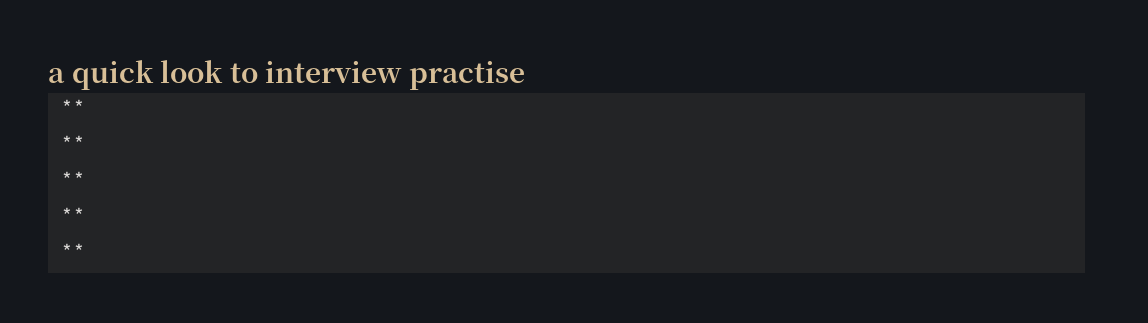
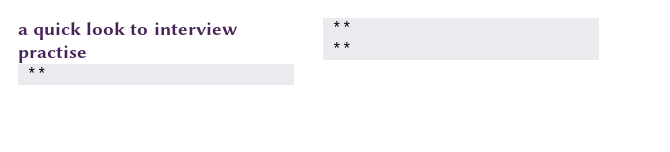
[60,207,85,225] [60,243,85,261] // ** // ** -> (352, 48) none

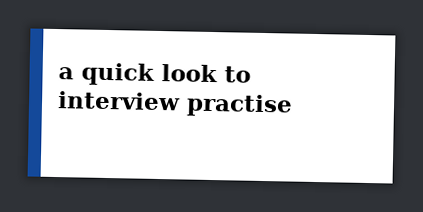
[27,67,47,79] [332,21,352,33] [332,42,352,54] // ** // ** // ** -> (293, 105) none

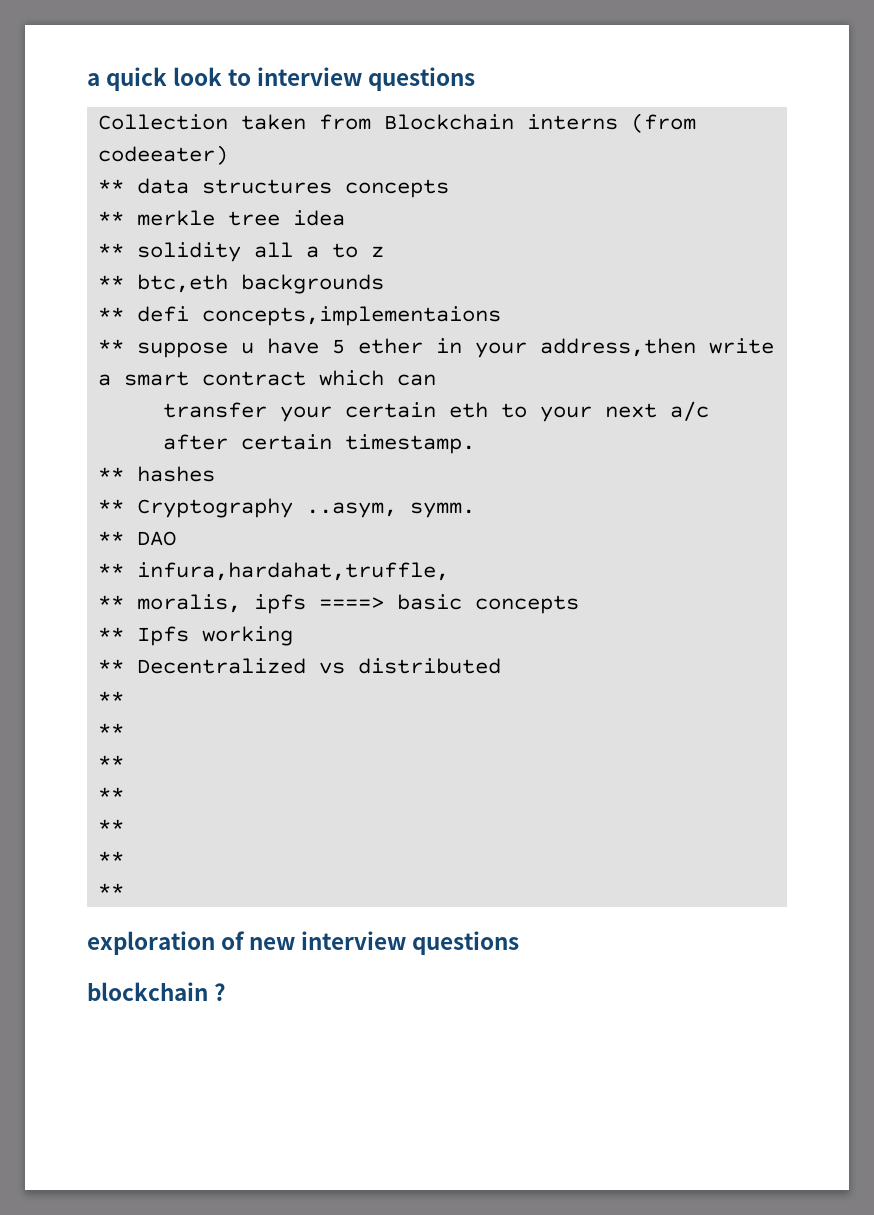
[186,93,293,118] practise -> [368,67,476,91] [97,113,696,133] [97,145,228,165] [97,178,449,198] [97,210,345,226] [97,242,384,262] [97,274,384,294] [97,306,501,326] [97,338,774,358] [97,370,436,386] [162,401,709,422] [162,434,475,454] [97,466,215,482] [97,498,475,518] [97,531,176,546] [97,562,449,581] [97,594,579,614] [97,626,293,646] [97,658,501,674] [97,691,124,705] [97,723,124,737] [97,755,124,769] [97,787,124,801] [97,819,124,833] [97,851,124,865] [97,883,124,897] [87,931,520,955] [87,982,227,1001] questions // Collection taken from Blockchain interns (from codeeater) // ** data structures concepts // ** merkle tree idea // ** solidity all a to z // ** btc,eth backgrounds // ** defi concepts,implementaions // ** suppose u have 5 ether in your address,then write a smart contract which can // transfer your certain eth to your next a/c after certain timestamp. // ** hashes // ** Cryptography ..asym, symm. // ** DAO // ** infura,hardahat,truffle, // ** moralis, ipfs ====> basic concepts // ** Ipfs working // ** Decentralized vs distributed // ** // ** // ** // ** // ** // ** // ** // exploration of new interview questions // blockchain ?

